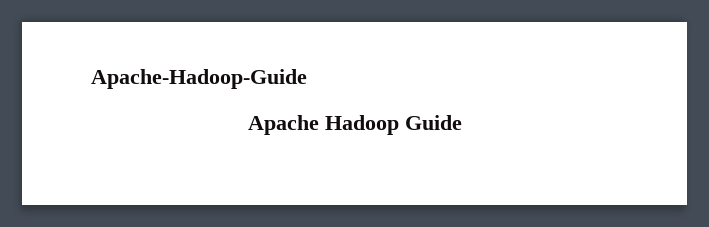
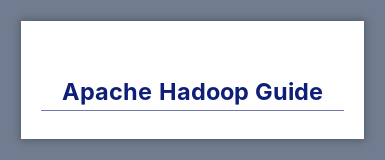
[91,69,307,89] Apache-Hadoop-Guide // -> (62, 94) none

